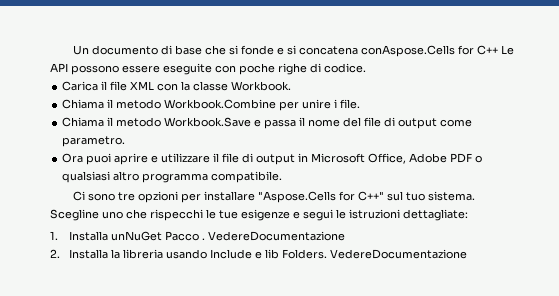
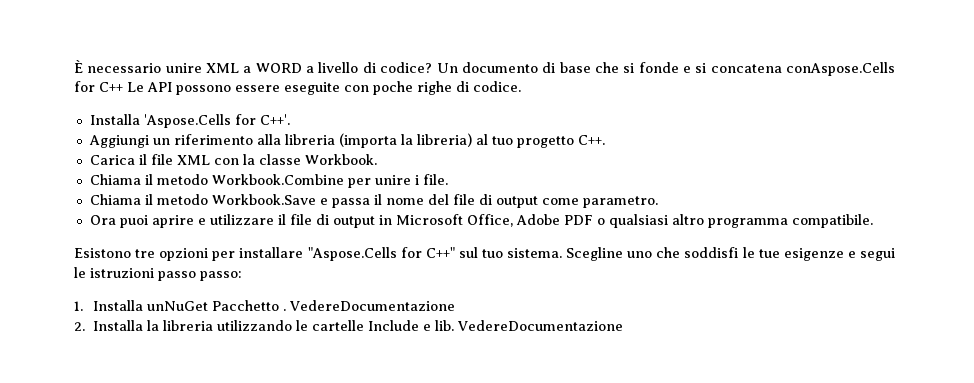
(73, 50) none -> [74,60,433,73] È necessario unire XML a WORD a livello di codice?
(366, 68) none -> [89,114,290,128] [88,133,605,148] // Installa 'Aspose.Cells for C++'. // Aggiungi un riferimento alla libreria (importa la libreria) al tuo progetto C++.
[73,191,116,201] Ci sono -> [74,248,131,258] Esistono
[150,209,203,221] rispecchi -> [684,247,739,258] soddisfi
[403,209,468,221] dettagliate: -> [158,271,242,281] passo passo:
[164,231,199,241] Pacco -> [211,300,279,311] Pacchetto
[165,249,327,259] usando Include e lib Folders. -> [216,320,454,331] utilizzando le cartelle Include e lib.

